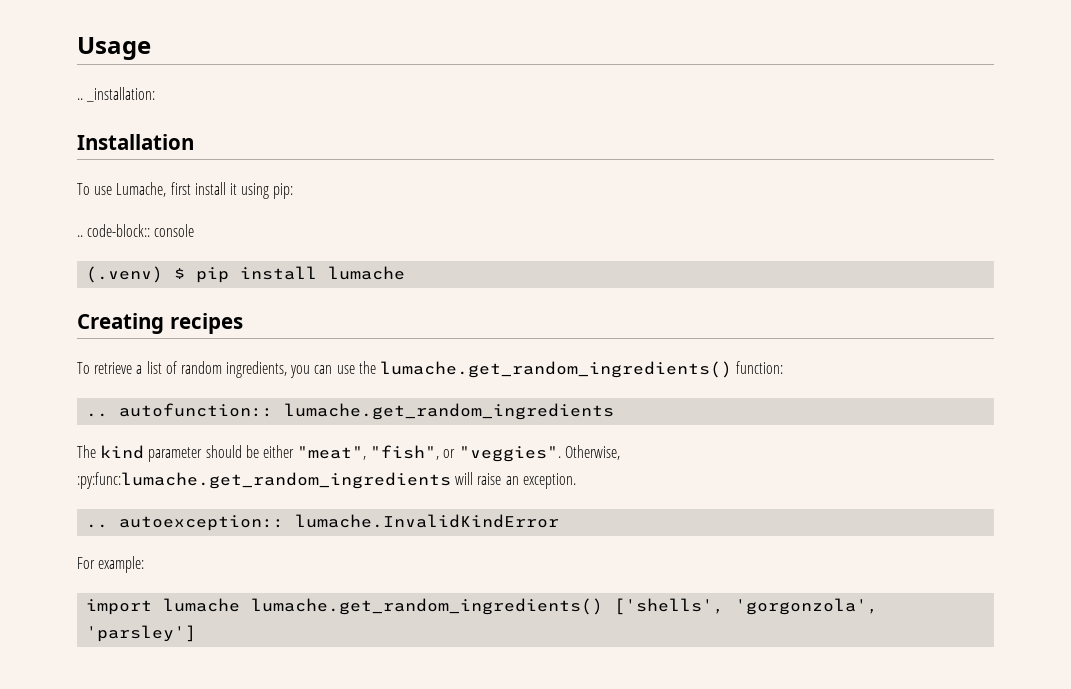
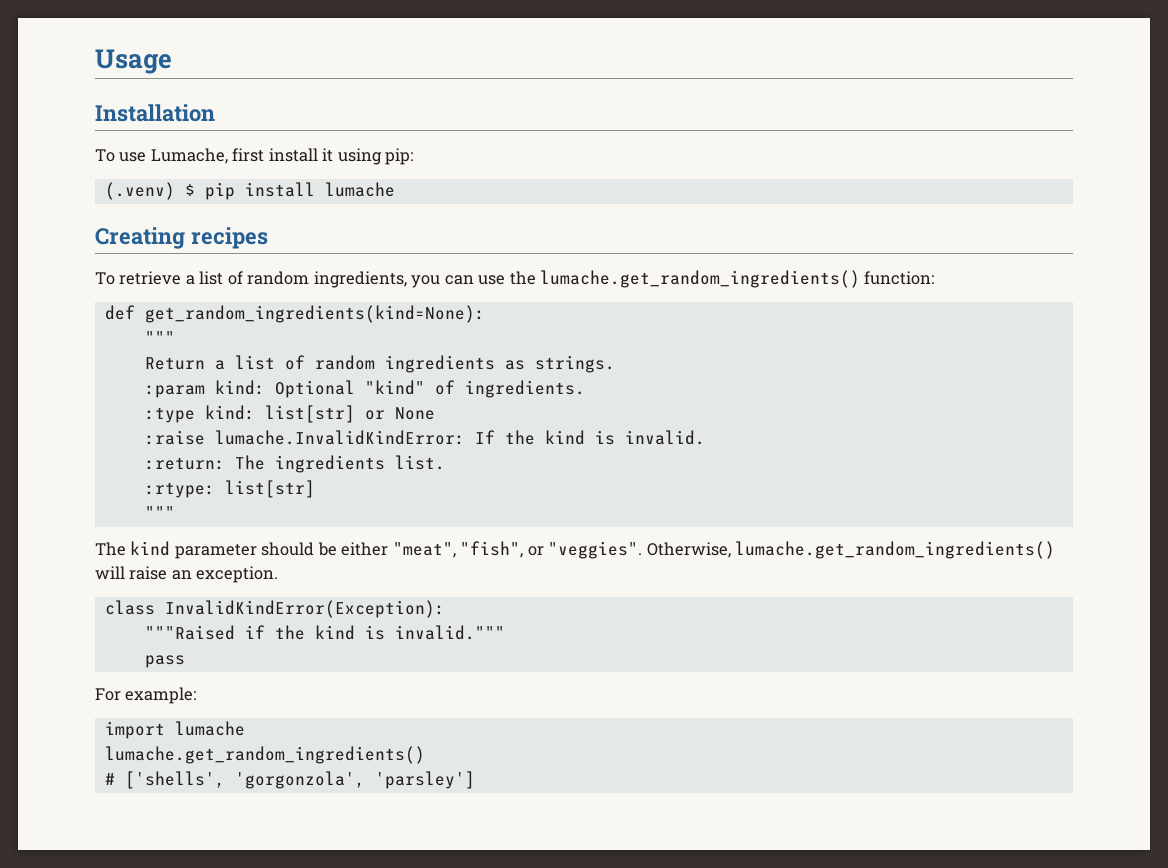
[77,87,156,102] // .. _installation: -> (172, 61) none
[77,224,195,237] // .. code-block:: console -> (414, 156) none
[86,403,615,420] .. autofunction:: lumache.get_random_ingredients -> [104,305,485,323] [144,331,175,344] [144,355,615,373] [144,380,585,398] [144,405,435,423] [144,430,705,445] [144,455,445,473] [144,480,315,498] [144,506,175,519] def get_random_ingredients(kind=None): // """ // Return a list of random ingredients as strings. // :param kind: Optional "kind" of ingredients. // :type kind: list[str] or None // :raise lumache.InvalidKindError: If the kind is invalid. // :return: The ingredients list. // :rtype: list[str] // """
[77,472,451,489] :py:func:lumache.get_random_ingredients -> [735,541,1056,559] lumache.get_random_ingredients()
[86,514,560,531] .. autoexception:: lumache.InvalidKindError -> [104,600,445,618] [144,625,505,640] [144,655,185,668] class InvalidKindError(Exception): // """Raised if the kind is invalid.""" // pass
[251,598,604,615] lumache.get_random_ingredients() -> [104,746,425,764] [104,773,115,785] // lumache.get_random_ingredients() // #

